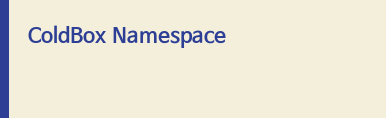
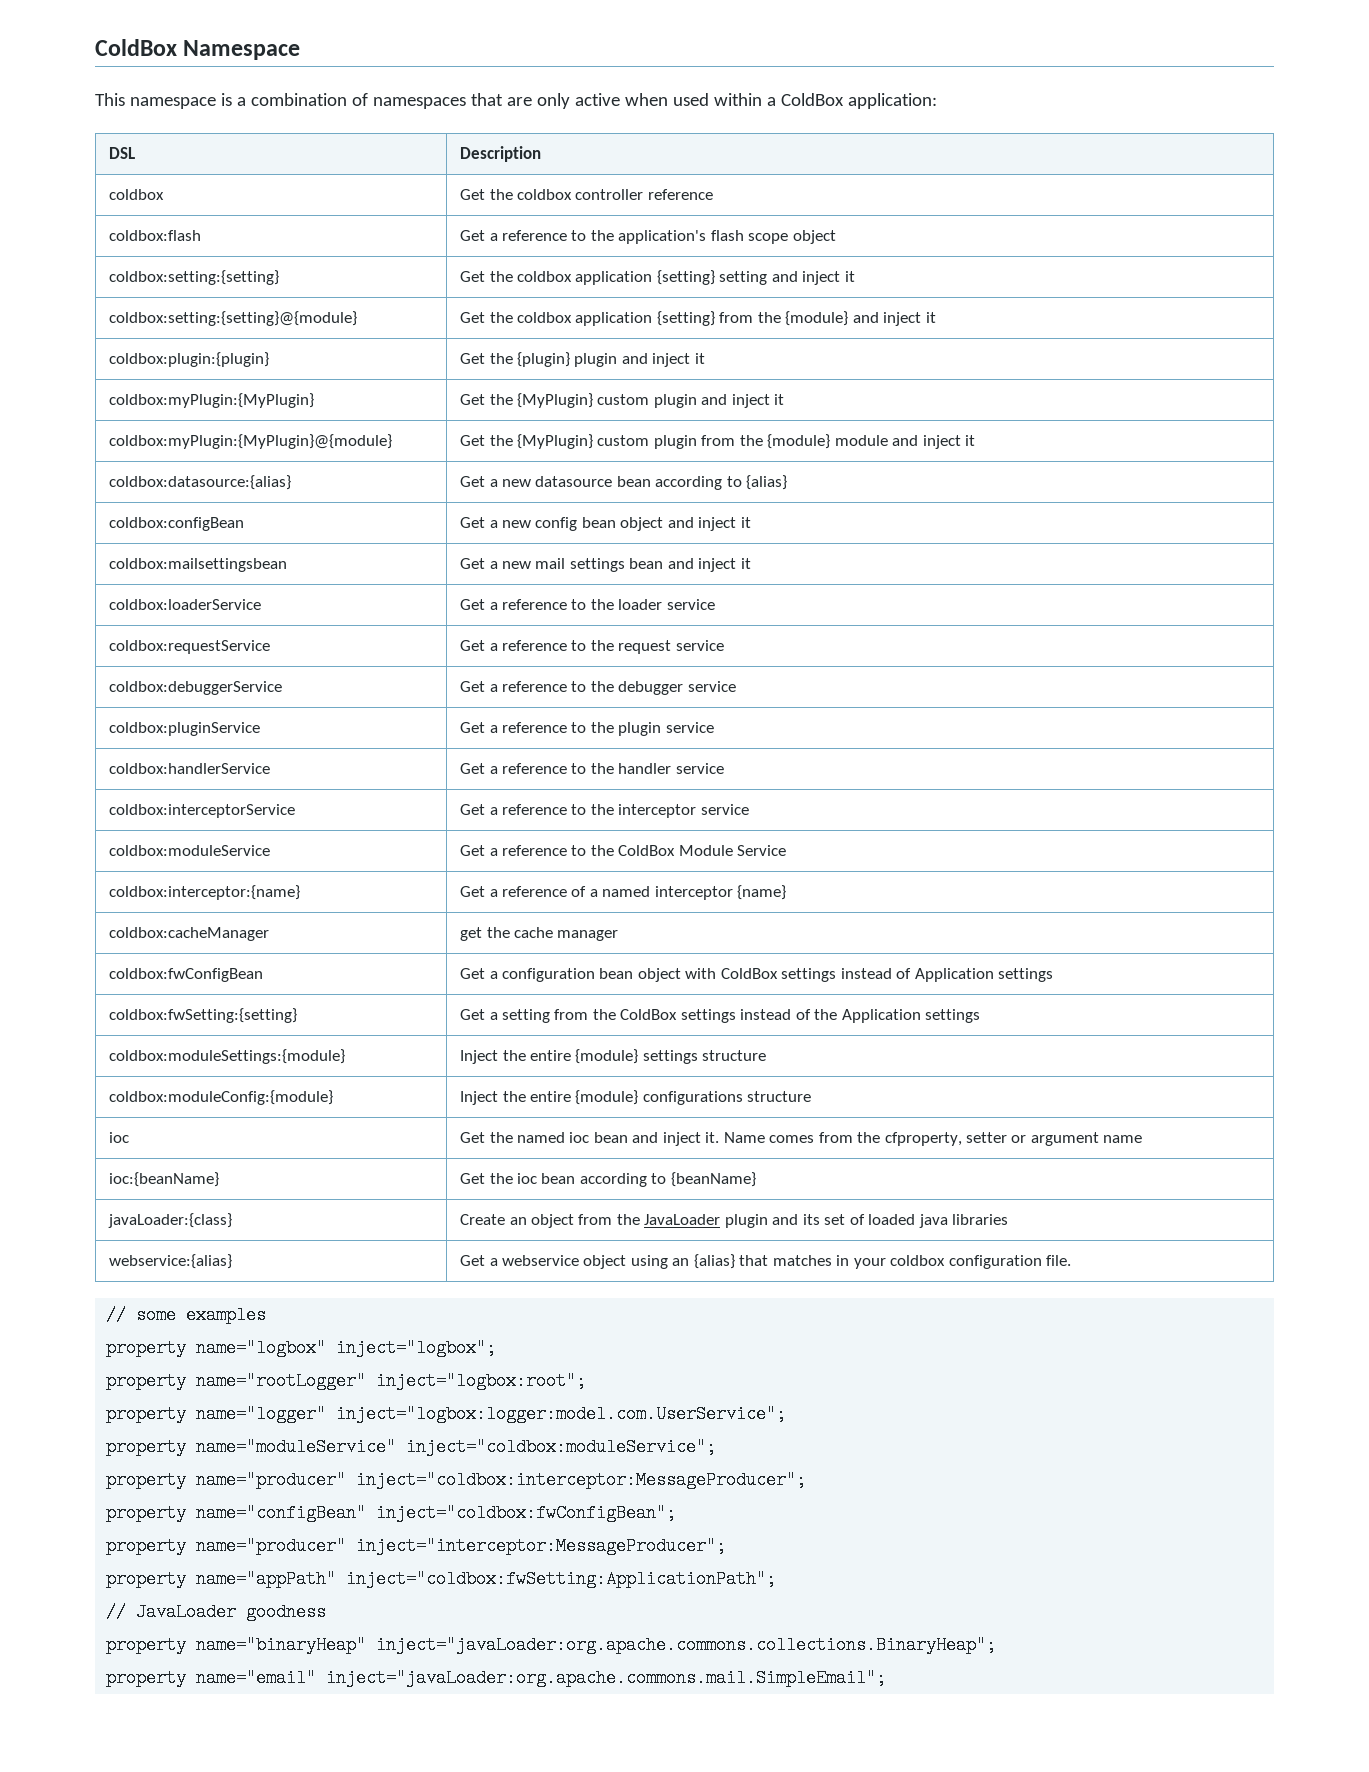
(226, 37) none -> [95,93,937,109] [109,147,136,159] [460,146,542,162] [109,189,165,200] [460,189,713,200] [109,230,202,241] [460,230,836,244] [109,270,280,285] [460,270,855,285] [109,311,358,326] [460,311,936,326] [109,352,270,367] [460,352,705,367] [109,393,315,408] [460,393,785,408] [109,434,393,449] [460,434,976,449] [109,475,292,490] [460,475,788,490] [109,517,245,531] [460,517,751,531] [109,558,288,572] [460,558,751,572] [109,599,262,610] [460,599,715,610] [109,640,271,654] [460,640,724,654] [109,681,283,695] [460,681,736,695] [109,722,261,736] [460,722,714,736] [109,763,271,774] [460,763,724,774] [109,804,296,818] [460,804,749,818] [109,845,271,856] [460,845,787,856] [109,885,301,900] [460,885,787,900] [109,927,270,941] [460,927,619,941] [109,968,264,982] [460,968,1054,982] [109,1008,298,1023] [460,1009,981,1023] [109,1049,346,1064] [460,1049,767,1064] [109,1090,334,1105] [460,1090,812,1105] [109,1132,130,1143] [460,1132,1143,1146] [109,1172,220,1187] [460,1172,756,1187] [108,1213,233,1228] [460,1214,1008,1228] [109,1254,233,1269] [460,1254,1071,1269] [106,1306,267,1324] [106,1339,497,1357] [106,1372,587,1390] [106,1405,787,1423] [106,1438,717,1456] [106,1471,807,1489] [106,1504,677,1522] [106,1537,727,1555] [106,1570,777,1588] [106,1603,327,1621] [106,1636,997,1654] [106,1669,887,1687] // This namespace is a combination of namespaces that are only active when used within a ColdBox application: // DSL | Description // coldbox | Get the coldbox controller reference // coldbox:flash | Get a reference to the application's flash scope object // coldbox:setting:{setting} | Get the coldbox application {setting} setting and inject it // coldbox:setting:{setting}@{module} | Get the coldbox application {setting} from the {module} and inject it // coldbox:plugin:{plugin} | Get the {plugin} plugin and inject it // coldbox:myPlugin:{MyPlugin} | Get the {MyPlugin} custom plugin and inject it // coldbox:myPlugin:{MyPlugin}@{module} | Get the {MyPlugin} custom plugin from the {module} module and inject it // coldbox:datasource:{alias} | Get a new datasource bean according to {alias} // coldbox:configBean | Get a new config bean object and inject it // coldbox:mailsettingsbean | Get a new mail settings bean and inject it // coldbox:loaderService | Get a reference to the loader service // coldbox:requestService | Get a reference to the request service // coldbox:debuggerService | Get a reference to the debugger service // coldbox:pluginService | Get a reference to the plugin service // coldbox:handlerService | Get a reference to the handler service // coldbox:interceptorService | Get a reference to the interceptor service // coldbox:moduleService | Get a reference to the ColdBox Module Service // coldbox:interceptor:{name} | Get a reference of a named interceptor {name} // coldbox:cacheManager | get the cache manager // coldbox:fwConfigBean | Get a configuration bean object with ColdBox settings instead of Application settings // coldbox:fwSetting:{setting} | Get a setting from the ColdBox settings instead of the Application settings // coldbox:moduleSettings:{module} | Inject the entire {module} settings structure // coldbox:moduleConfig:{module} | Inject the entire {module} configurations structure // ioc | Get the named ioc bean and inject it. Name comes from the cfproperty, setter or argument name // ioc:{beanName} | Get the ioc bean according to {beanName} // javaLoader:{class} | Create an object from the JavaLoader plugin and its set of loaded java libraries // webservice:{alias} | Get a webservice object using an {alias} that matches in your coldbox configuration file. // // some examples // property name="logbox" inject="logbox"; // property name="rootLogger" inject="logbox:root"; // property name="logger" inject="logbox:logger:model.com.UserService"; // property name="moduleService" inject="coldbox:moduleService"; // property name="producer" inject="coldbox:interceptor:MessageProducer"; // property name="configBean" inject="coldbox:fwConfigBean"; // property name="producer" inject="interceptor:MessageProducer"; // property name="appPath" inject="coldbox:fwSetting:ApplicationPath"; // // JavaLoader goodness // property name="binaryHeap" inject="javaLoader:org.apache.commons.collections.BinaryHeap"; // property name="email" inject="javaLoader:org.apache.commons.mail.SimpleEmail";

